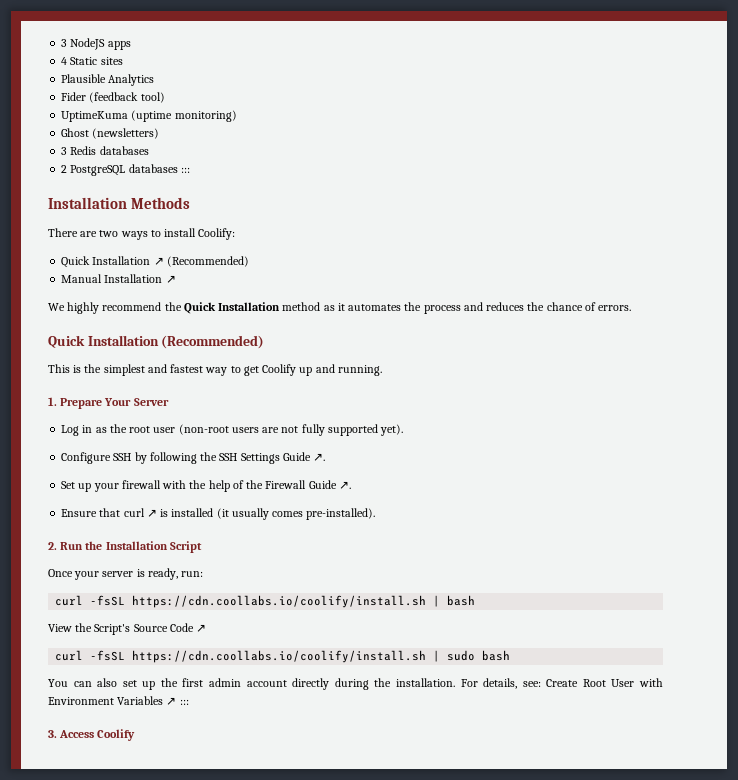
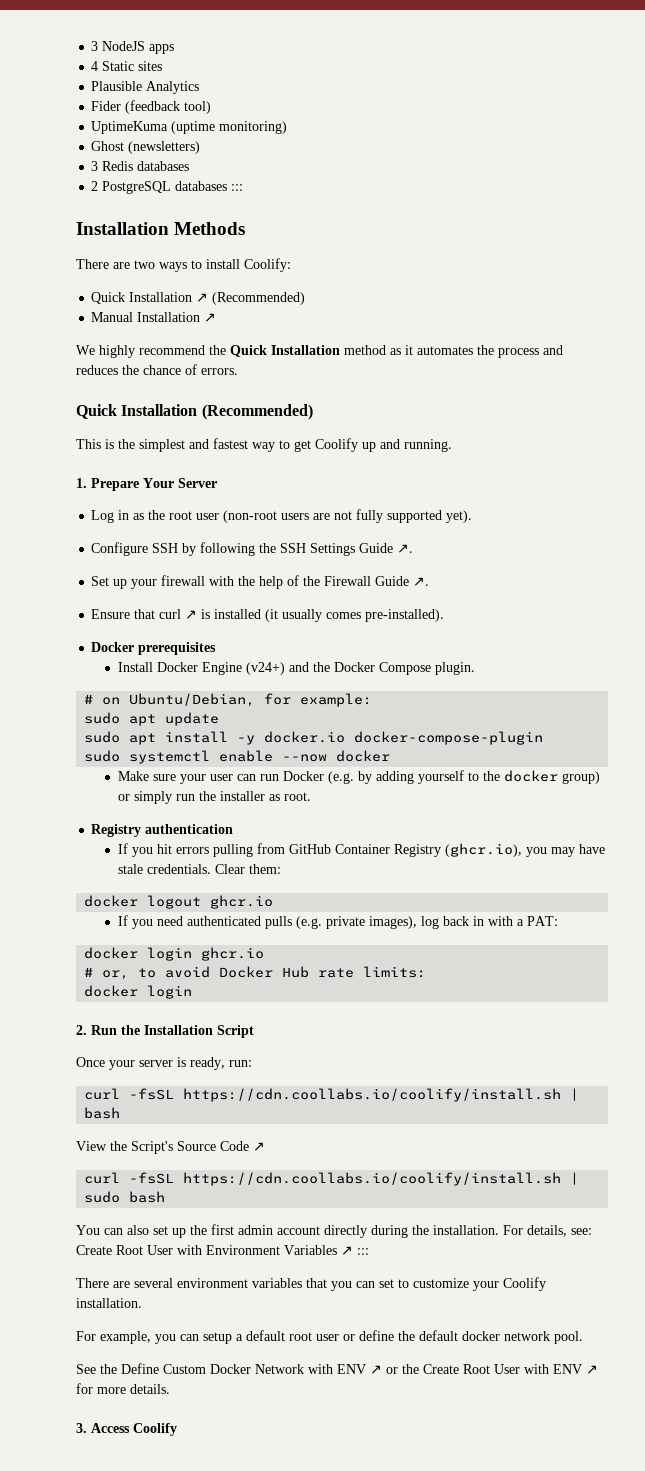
(376, 514) none -> [91,642,217,655] [117,662,475,675] [84,693,373,707] [84,712,220,726] [84,731,544,745] [84,750,391,764] [117,770,600,784] [117,791,311,804] [91,824,234,837] [117,843,605,857] [117,864,281,874] [84,895,274,909] [117,915,558,929] [84,947,265,961] [84,966,427,980] [84,985,193,999] // Docker prerequisites // Install Docker Engine (v24+) and the Docker Compose plugin. // # on Ubuntu/Debian, for example: // sudo apt update // sudo apt install -y docker.io docker-compose-plugin // sudo systemctl enable --now docker // Make sure your user can run Docker (e.g. by adding yourself to the docker group) or simply run the installer as root. // Registry authentication // If you hit errors pulling from GitHub Container Registry (ghcr.io), you may have stale credentials. Clear them: // docker logout ghcr.io // If you need authenticated pulls (e.g. private images), log back in with a PAT: // docker login ghcr.io // # or, to avoid Docker Hub rate limits: // docker login
(189, 702) none -> [76,1277,546,1291] [76,1298,142,1308] [76,1330,583,1344] [76,1363,598,1374] [76,1383,170,1394] // There are several environment variables that you can set to customize your Coolify installation. // For example, you can setup a default root user or define the default docker network pool. // See the Define Custom Docker Network with ENV ↗ or the Create Root User with ENV ↗ for more details.

